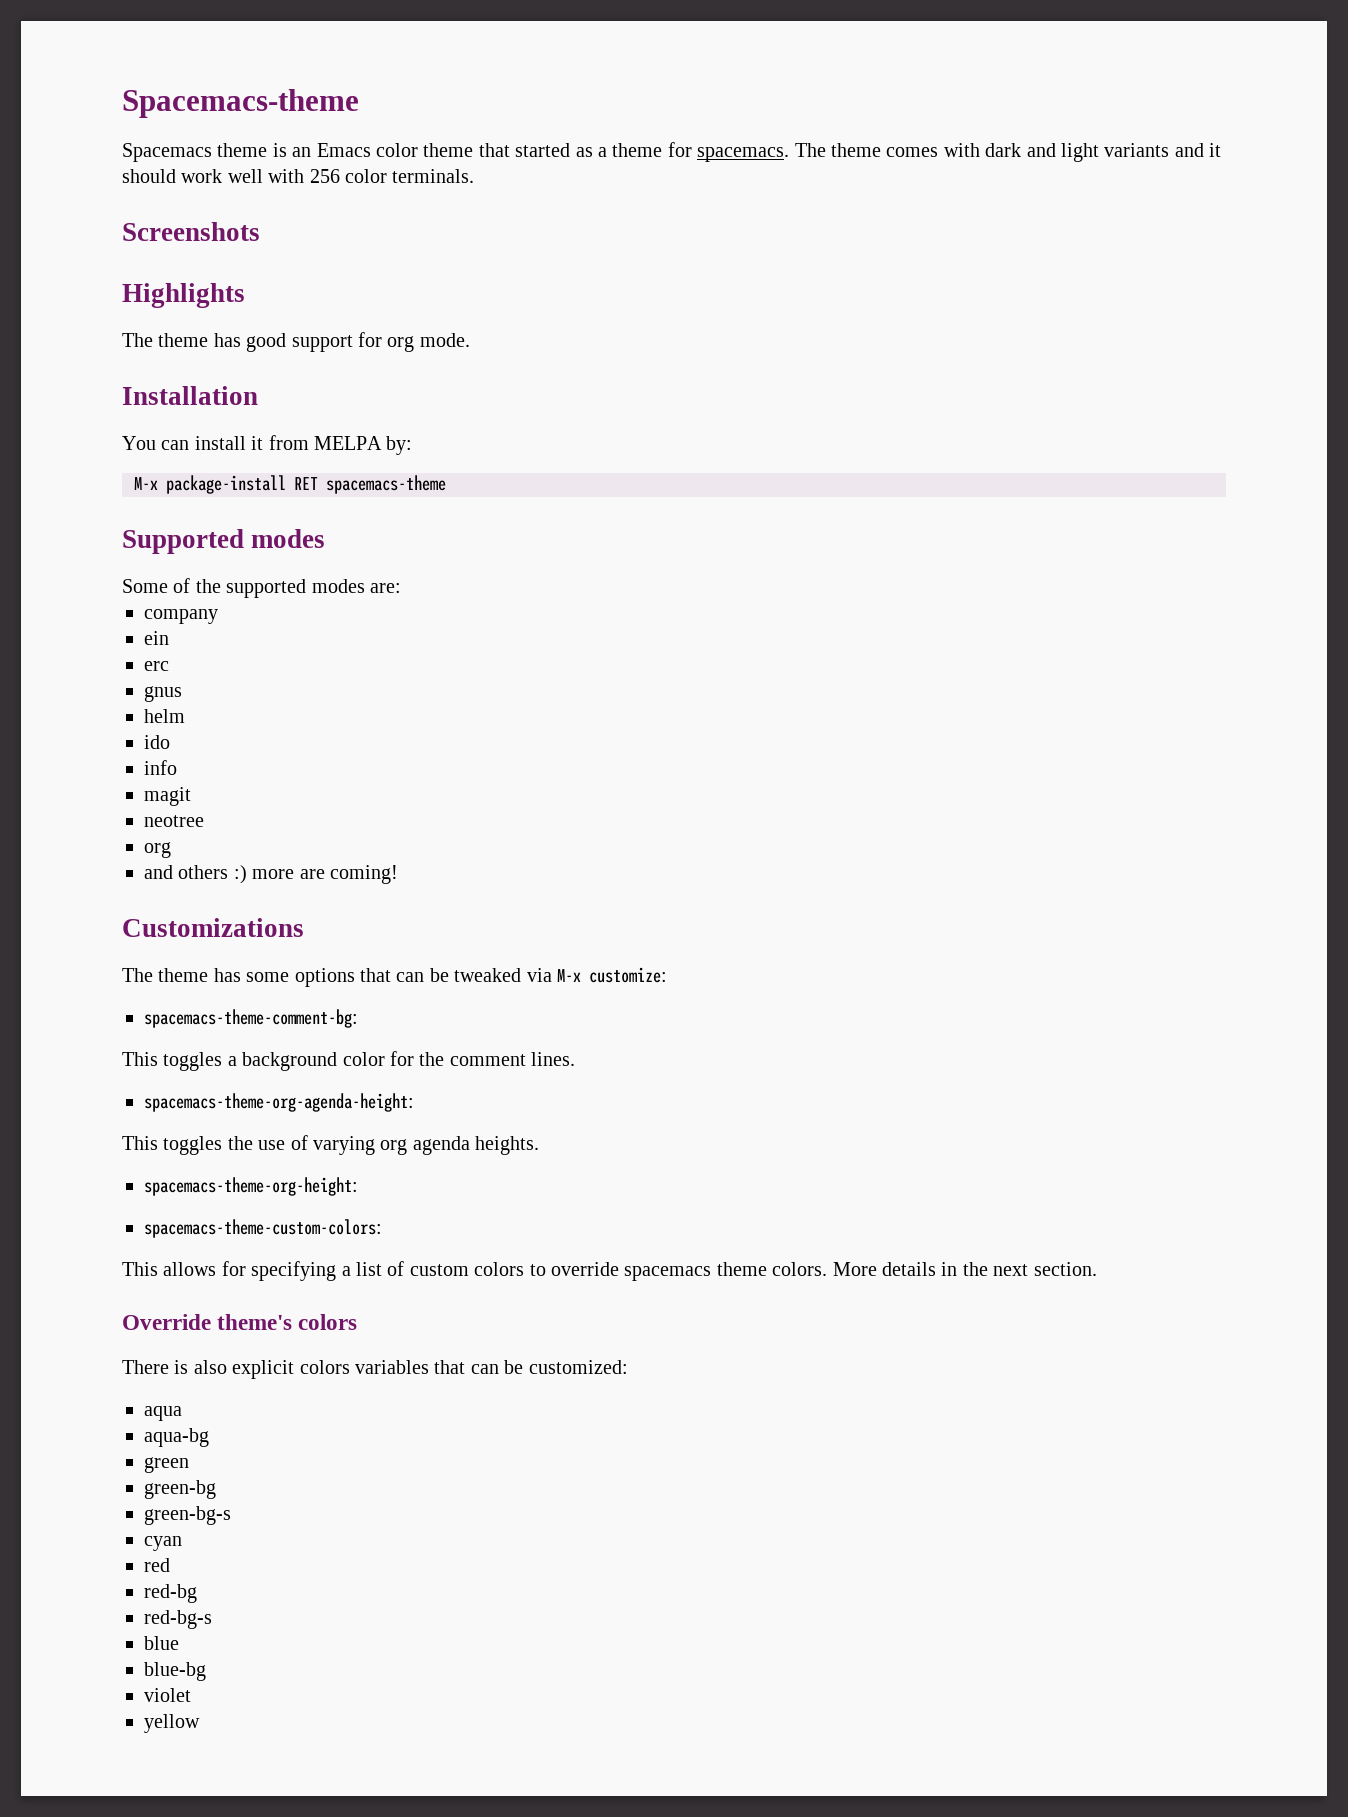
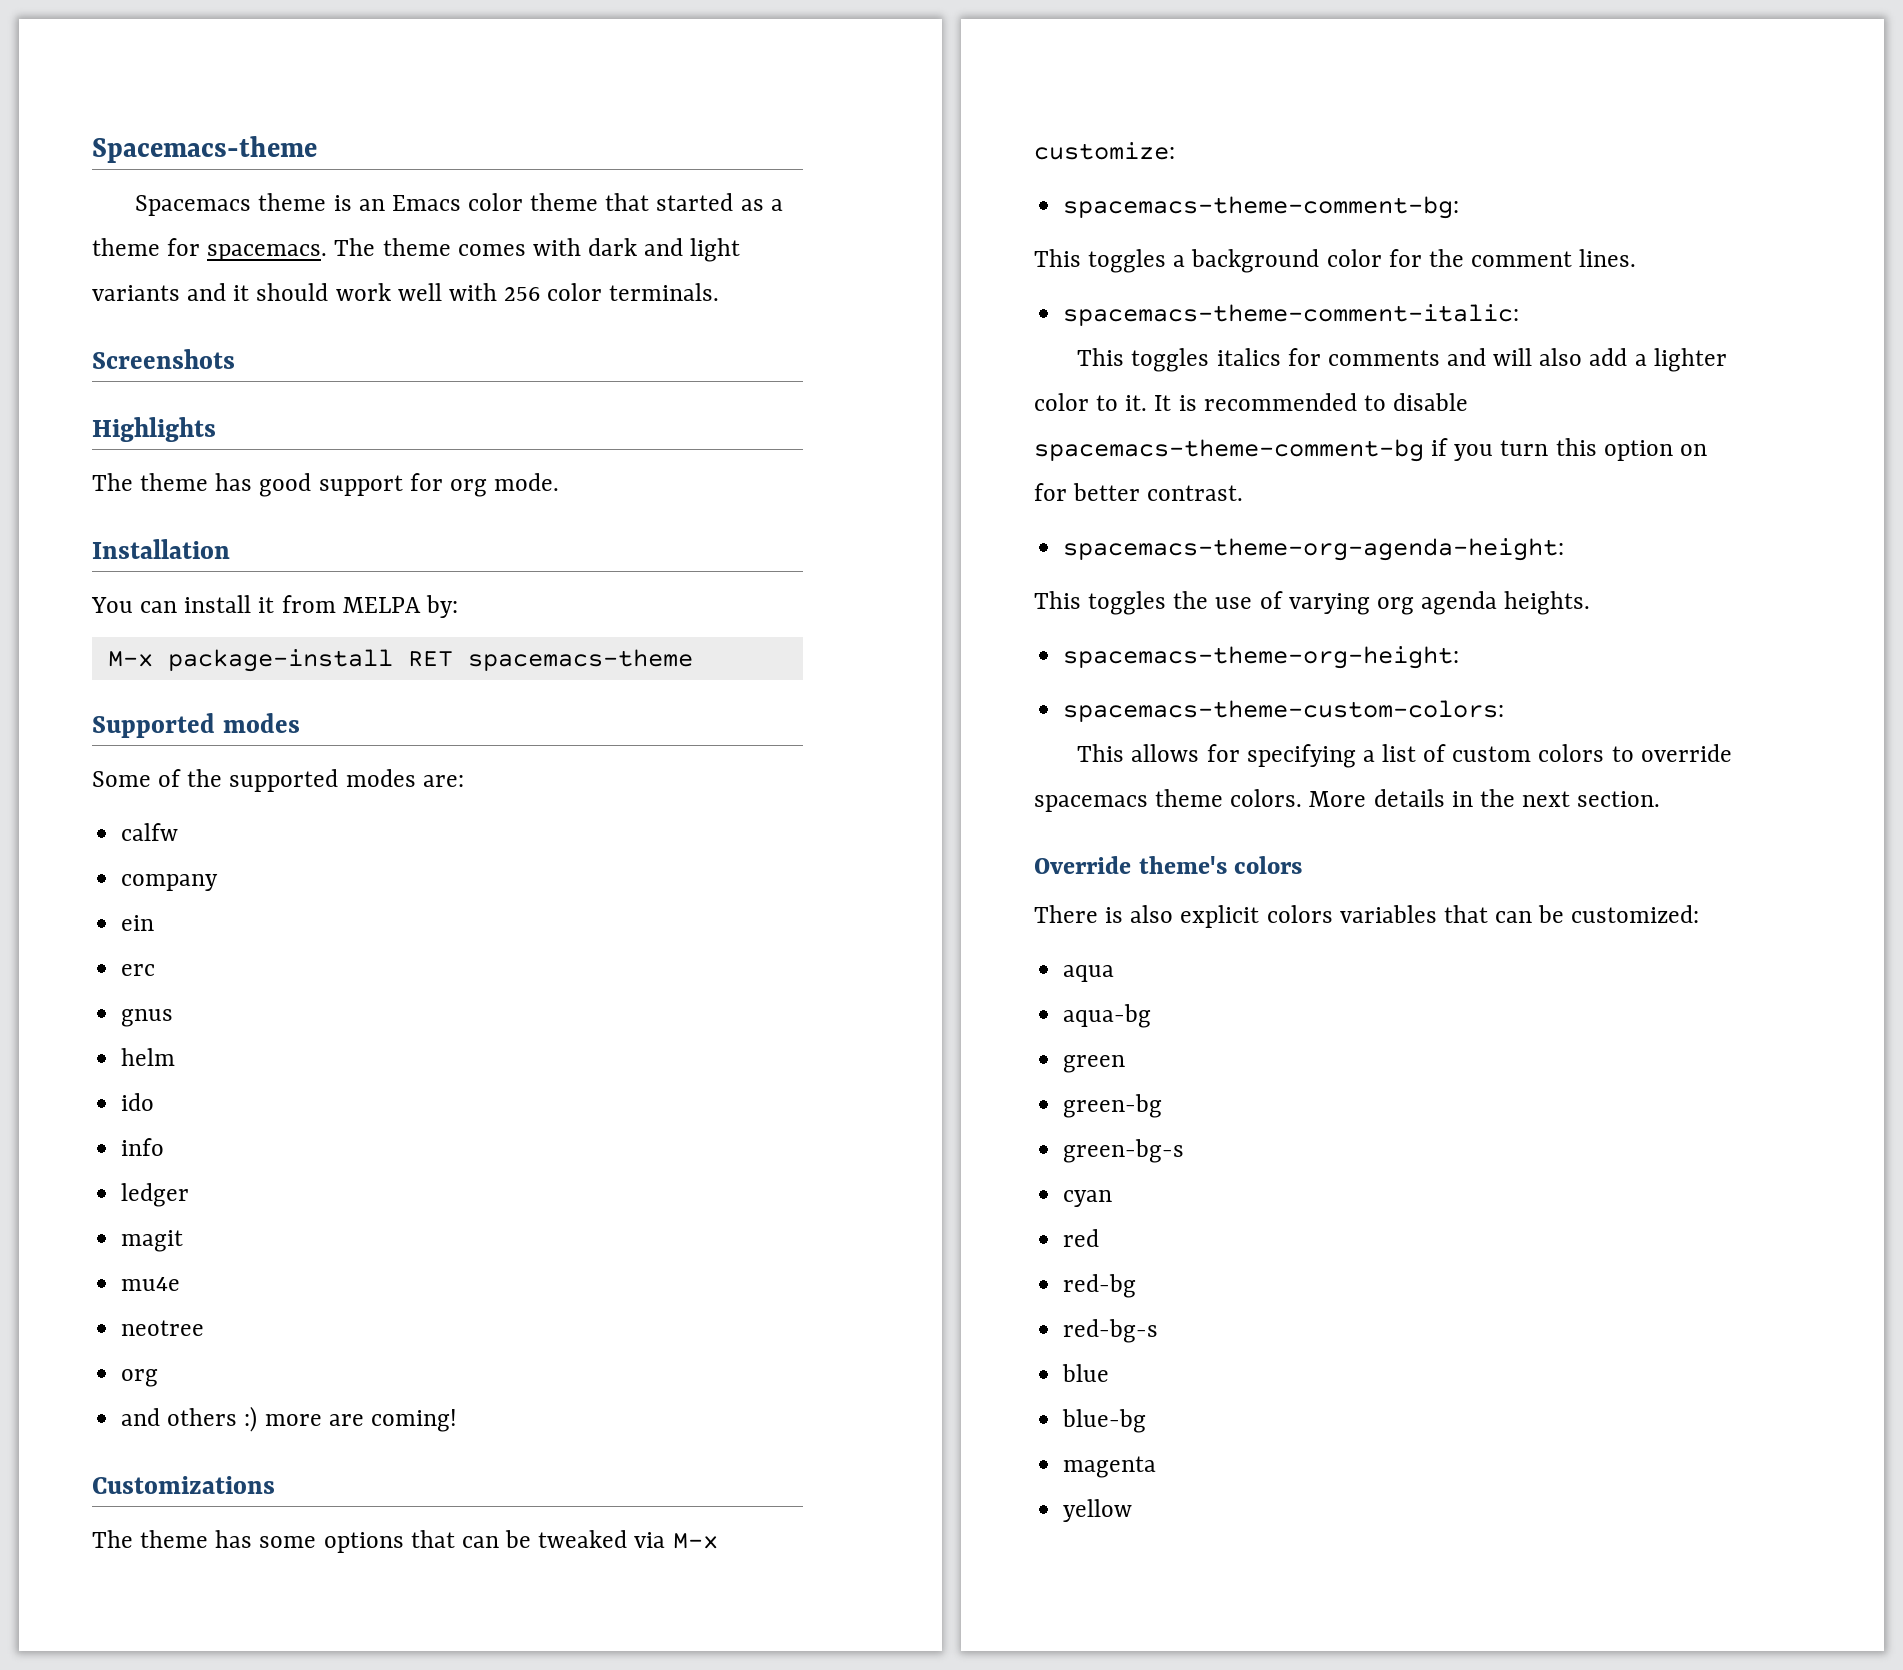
(401, 588) none -> [121,823,179,841] // calfw
(177, 767) none -> [121,1183,190,1207] // ledger
(191, 796) none -> [121,1277,181,1291] // mu4e
(576, 1059) none -> [1063,304,1520,326] [1077,348,1727,372] [1034,393,1469,411] [1034,438,1707,462] [1034,483,1244,501] // spacemacs-theme-comment-italic: // This toggles italics for comments and will also add a lighter color to it. It is recommended to disable spacemacs-theme-comment-bg if you turn this option on for better contrast.
[144,1688,191,1702] violet -> [1063,1456,1157,1478] magenta

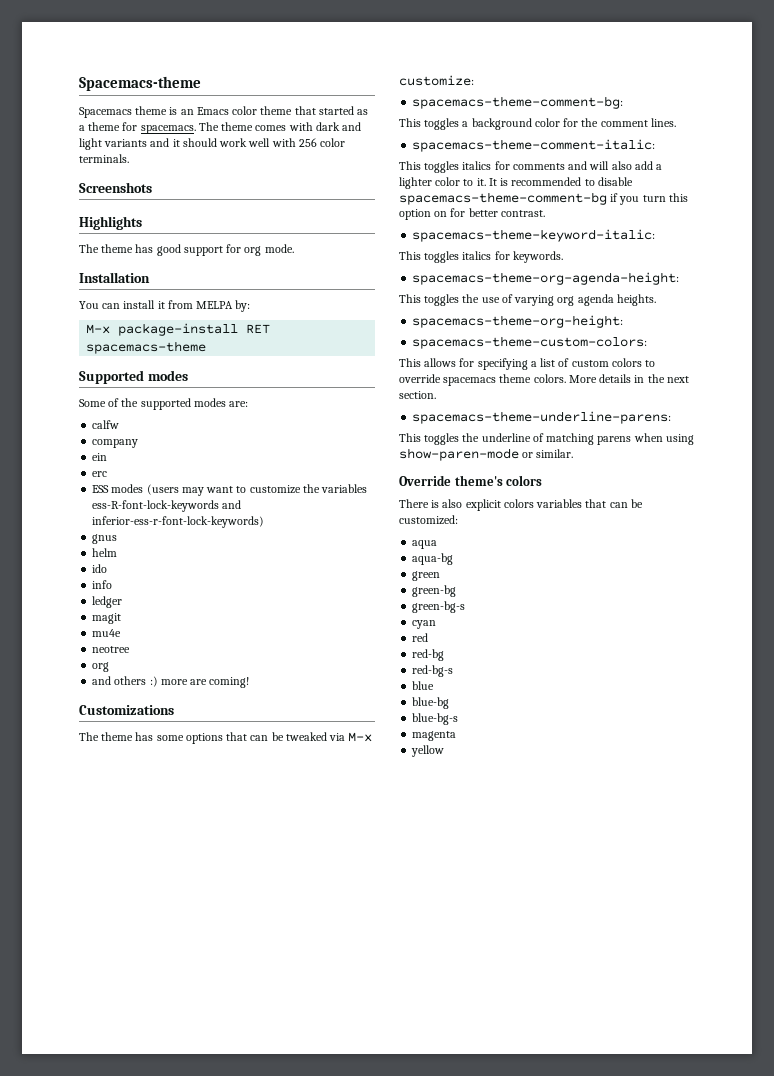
(156, 970) none -> [92,484,368,496] [92,500,242,512] [92,516,265,528] // ESS modes (users may want to customize the variables ess-R-font-lock-keywords and inferior-ess-r-font-lock-keywords)
(1244, 493) none -> [412,229,656,242] [399,251,563,263] // spacemacs-theme-keyword-italic: // This toggles italics for keywords.
(1661, 799) none -> [412,411,672,424] [399,433,694,445] [399,448,574,461] // spacemacs-theme-underline-parens: // This toggles the underline of matching parens when using show-paren-mode or similar.
(1147, 1421) none -> [412,713,459,725] // blue-bg-s

